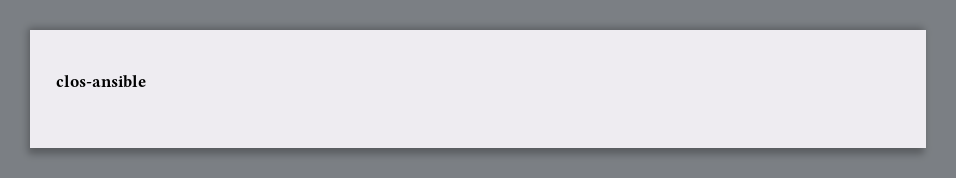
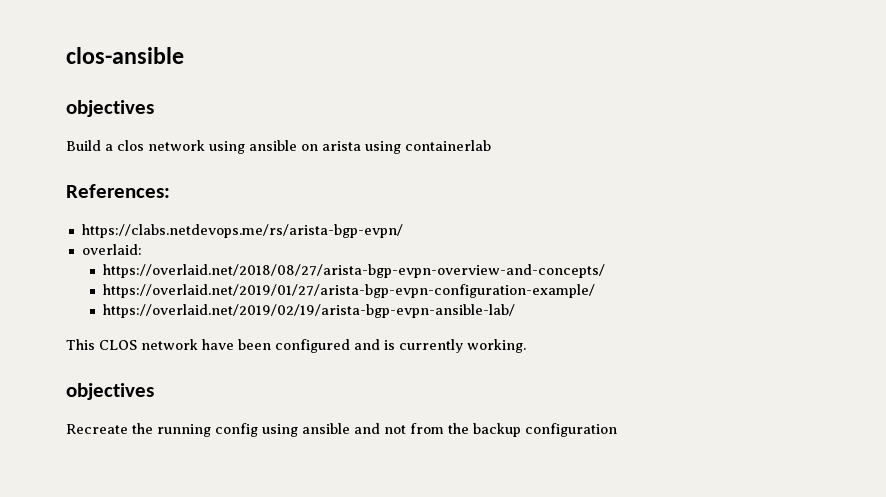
(146, 81) none -> [66,100,154,117] [66,140,491,154] [66,184,170,198] [81,224,403,238] [81,244,142,255] [103,264,606,278] [103,284,596,298] [103,304,516,318] [66,339,526,353] [66,383,154,400] [66,423,617,437] // objectives // Build a clos network using ansible on arista using containerlab // References: // https://clabs.netdevops.me/rs/arista-bgp-evpn/ // overlaid: // https://overlaid.net/2018/08/27/arista-bgp-evpn-overview-and-concepts/ // https://overlaid.net/2019/01/27/arista-bgp-evpn-configuration-example/ // https://overlaid.net/2019/02/19/arista-bgp-evpn-ansible-lab/ // This CLOS network have been configured and is currently working. // objectives // Recreate the running config using ansible and not from the backup configuration

